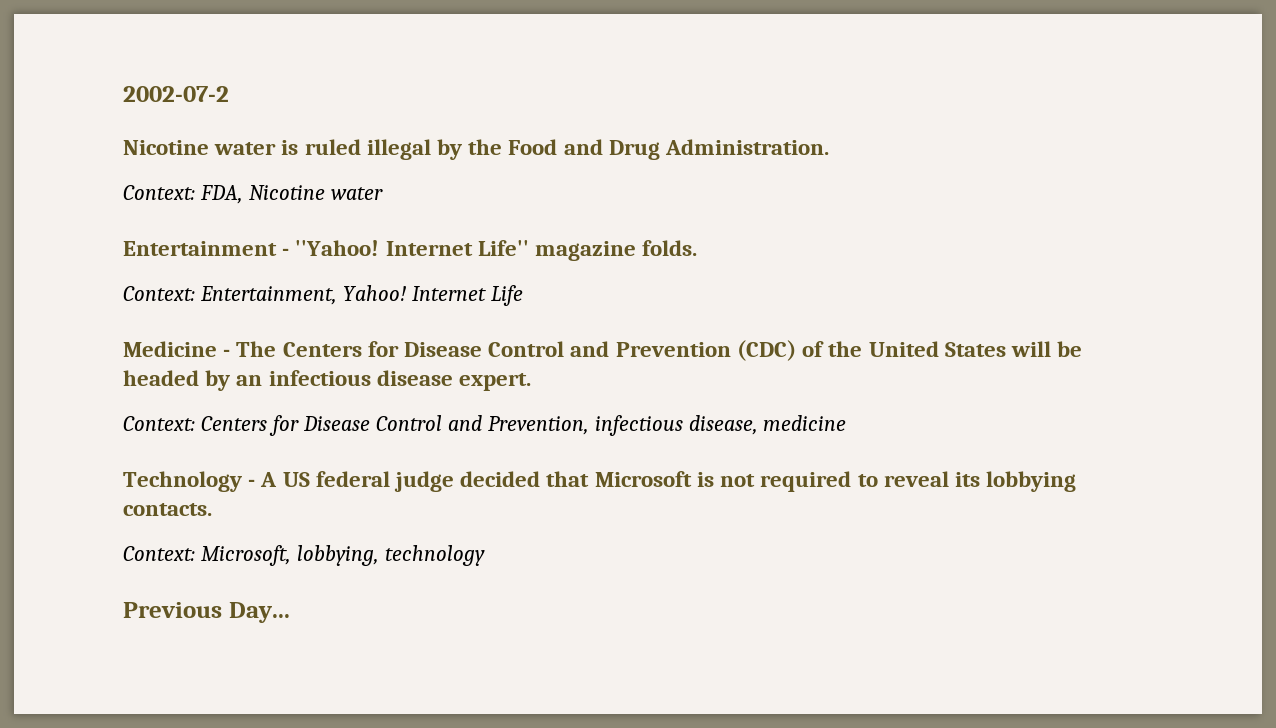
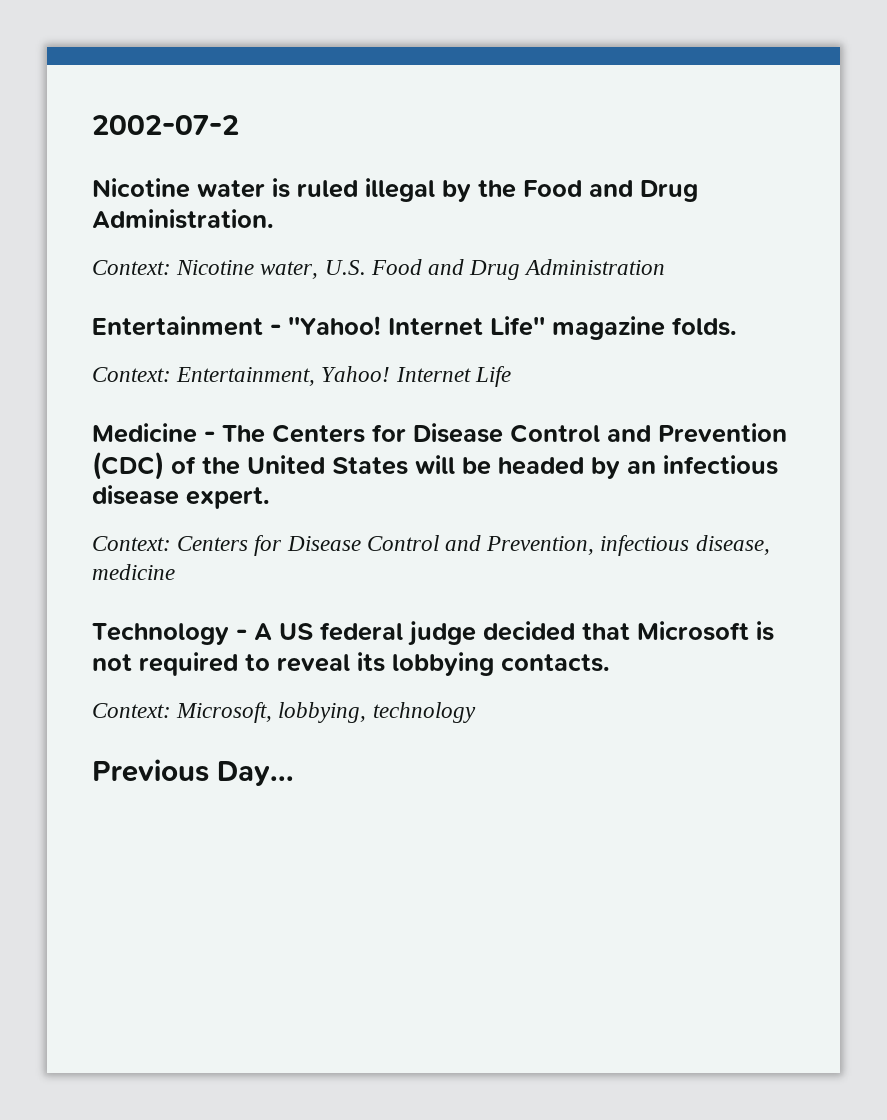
[199,185,383,204] FDA, Nicotine water -> [176,259,666,280] Nicotine water, U.S. Food and Drug Administration

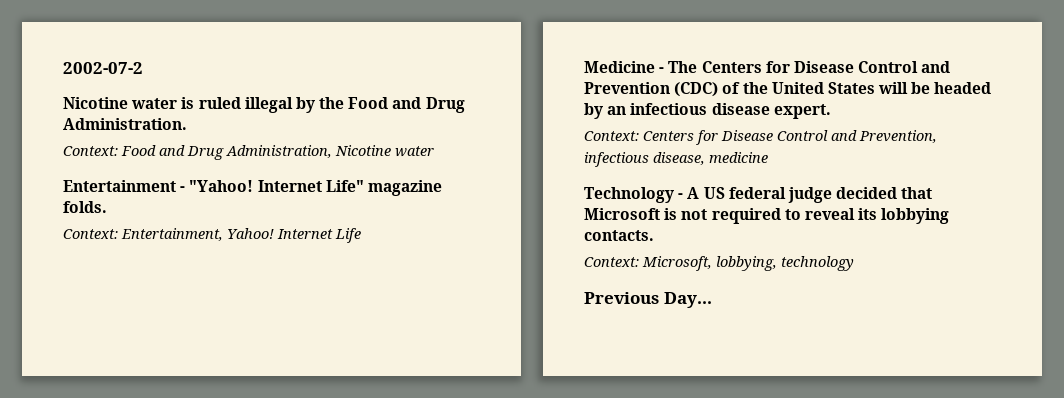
[176,259,666,280] Nicotine water, U.S. Food and Drug Administration -> [121,145,434,160] Food and Drug Administration, Nicotine water
[288,316,545,336] ''Yahoo! Internet Life'' -> [189,180,364,192] "Yahoo! Internet Life"

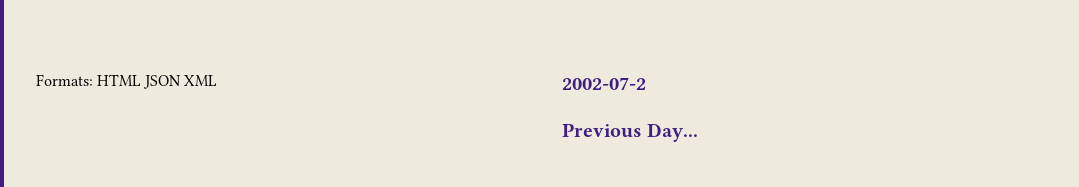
[63,62,143,74] [63,97,465,113] [63,118,187,130] [63,145,434,160] [63,180,442,196] [63,201,107,213] [63,228,361,243] [584,61,951,73] [584,82,992,97] [584,103,831,119] [584,130,937,145] [584,152,768,167] [584,187,933,203] [584,208,950,224] [584,230,654,241] [584,256,854,271] 2002-07-2 // Nicotine water is ruled illegal by the Food and Drug Administration. // Context: Food and Drug Administration, Nicotine water // Entertainment - "Yahoo! Internet Life" magazine folds. // Context: Entertainment, Yahoo! Internet Life // Medicine - The Centers for Disease Control and Prevention (CDC) of the United States will be headed by an infectious disease expert. // Context: Centers for Disease Control and Prevention, infectious disease, medicine // Technology - A US federal judge decided that Microsoft is not required to reveal its lobbying contacts. // Context: Microsoft, lobbying, technology -> [36,74,217,89] [562,77,646,90] Formats: HTML JSON XML // 2002-07-2

